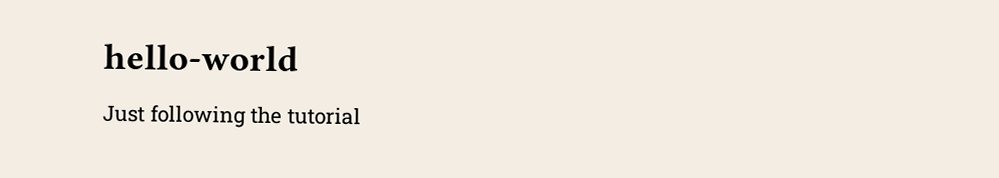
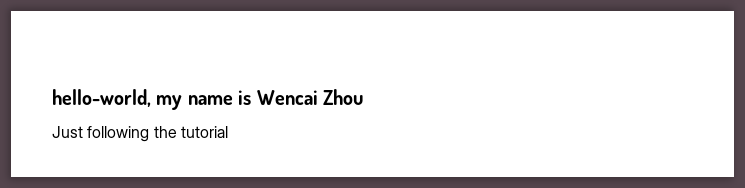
[103,43,299,72] hello-world -> [52,89,363,110] hello-world, my name is Wencai Zhou

